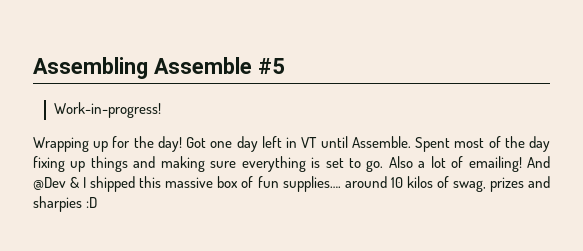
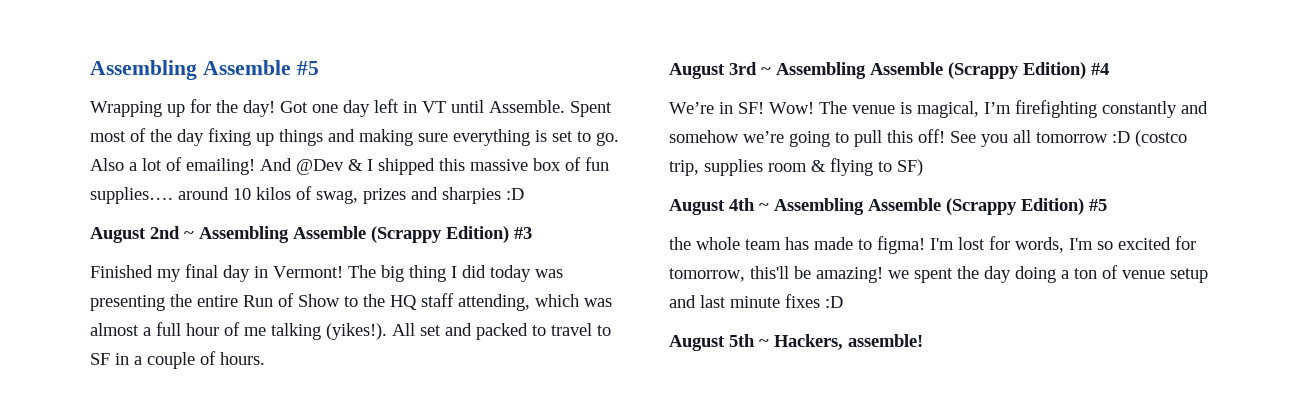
[54,102,162,118] // Work-in-progress! -> (319, 68) none
(98, 202) none -> [90,226,532,243] [90,264,563,282] [90,293,612,311] [90,322,611,340] [90,351,265,369] [669,62,1109,79] [669,100,1208,118] [669,129,1187,147] [669,158,923,176] [669,198,1107,215] [669,236,1196,254] [669,265,1208,283] [669,294,843,308] [669,334,923,351] // August 2nd ~ Assembling Assemble (Scrappy Edition) #3 // Finished my final day in Vermont! The big thing I did today was presenting the entire Run of Show to the HQ staff attending, which was almost a full hour of me talking (yikes!). All set and packed to travel to SF in a couple of hours. // August 3rd ~ Assembling Assemble (Scrappy Edition) #4 // We’re in SF! Wow! The venue is magical, I’m firefighting constantly and somehow we’re going to pull this off! See you all tomorrow :D (costco trip, supplies room & flying to SF) // August 4th ~ Assembling Assemble (Scrappy Edition) #5 // the whole team has made to figma! I'm lost for words, I'm so excited for tomorrow, this'll be amazing! we spent the day doing a ton of venue setup and last minute fixes :D // August 5th ~ Hackers, assemble!

